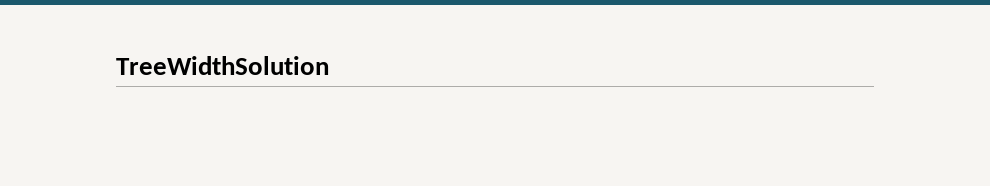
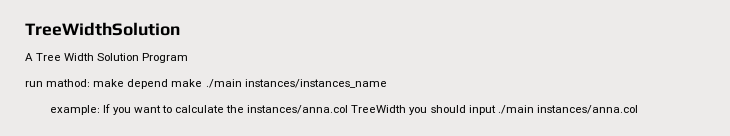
(329, 65) none -> [25,53,189,63] [25,79,387,89] [49,104,638,115] // A Tree Width Solution Program // run mathod: make depend make ./main instances/instances_name // example: If you want to calculate the instances/anna.col TreeWidth you should input ./main instances/anna.col

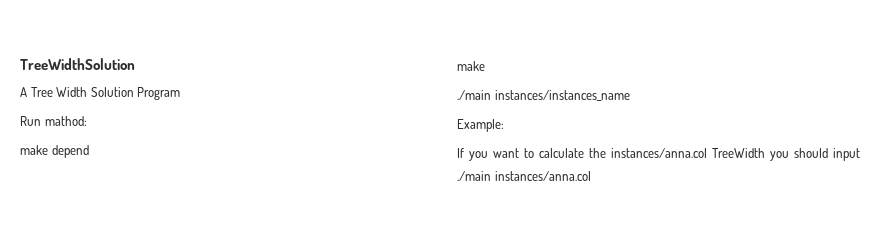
[25,81,43,87] run -> [20,116,41,126] Run
(91, 83) none -> (87, 121) //
[171,79,203,87] make -> [457,61,485,71] // make //
[49,105,100,115] example: -> [457,119,504,132] Example: //

